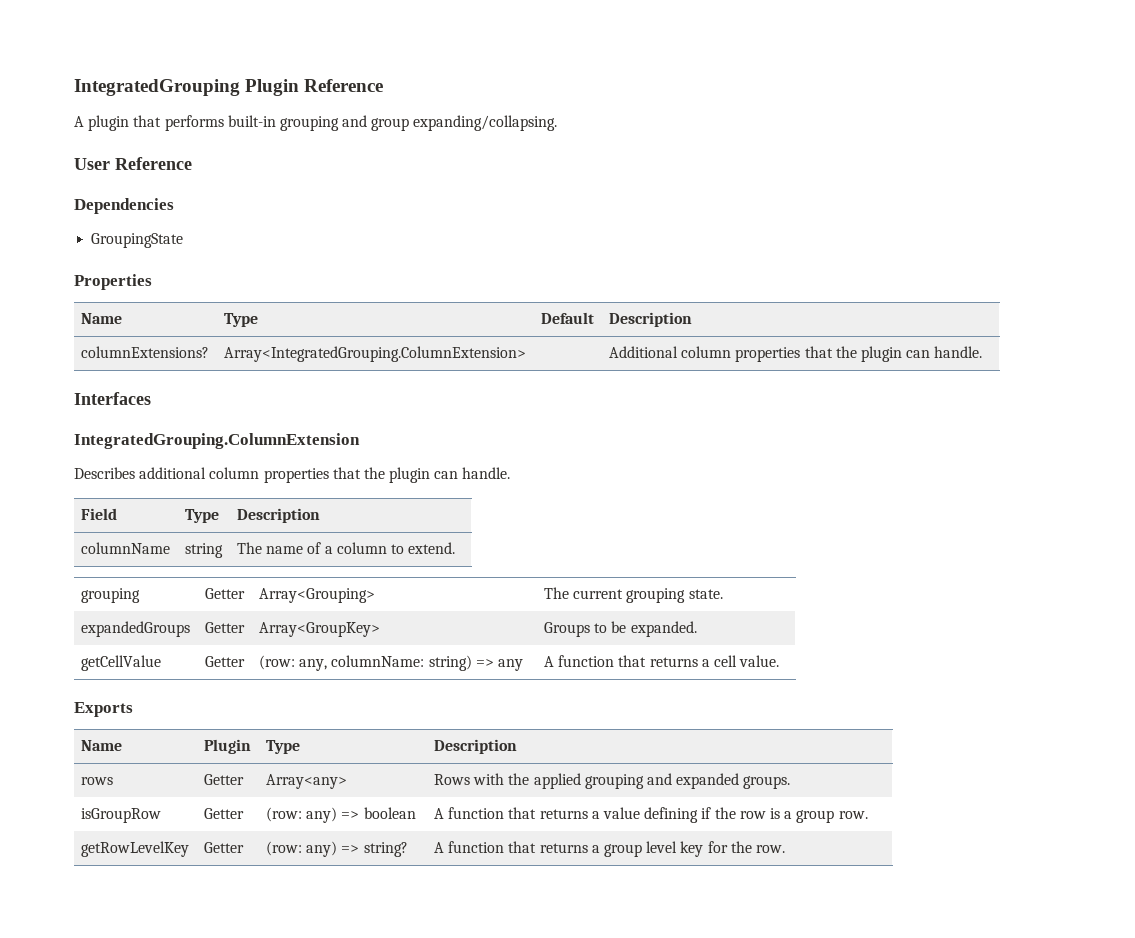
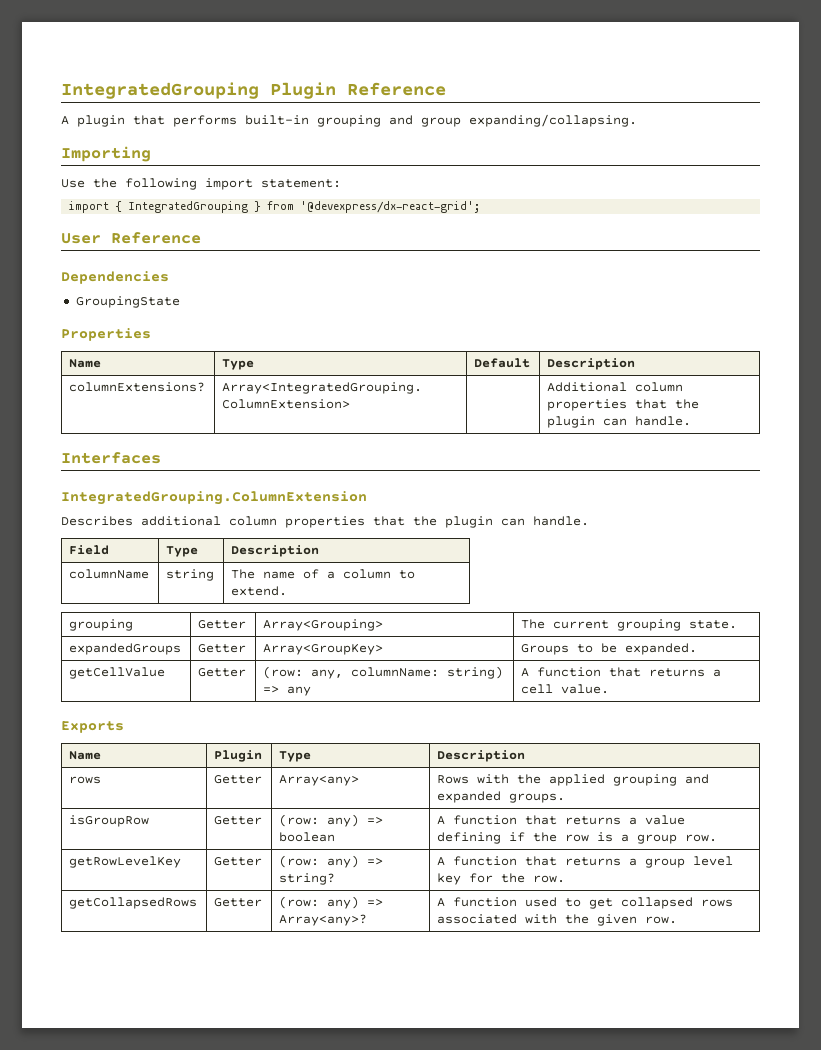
(558, 123) none -> [61,146,151,162] [61,178,341,190] [69,201,481,213] // Importing // Use the following import statement: // import { IntegratedGrouping } from '@devexpress/dx-react-grid';
(785, 849) none -> [69,897,198,909] [214,898,263,907] [279,896,384,909] [279,914,368,926] [437,897,734,909] [437,914,678,926] // getCollapsedRows | Getter | (row: any) => Array<any>? | A function used to get collapsed rows associated with the given row.

